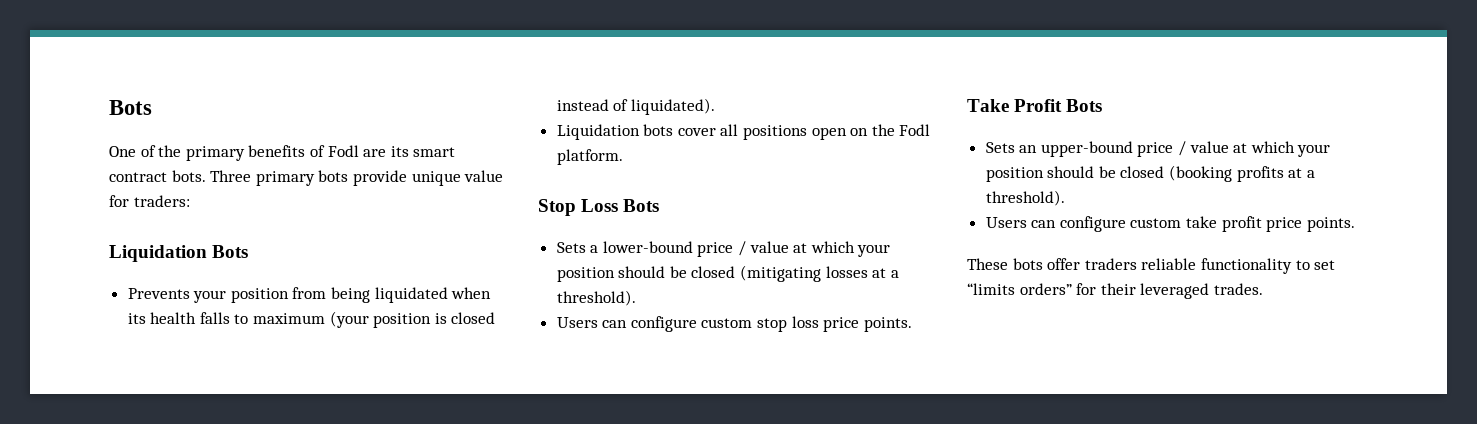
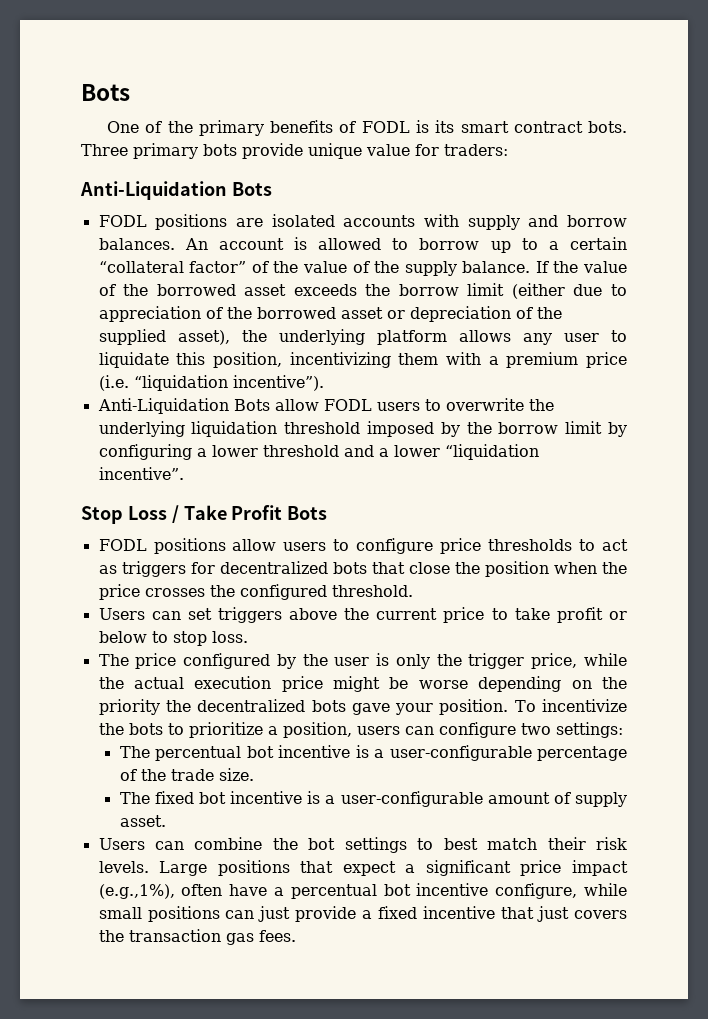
[327,145,387,157] Fodl are -> [361,120,429,133] FODL is
[109,245,249,262] [127,287,492,303] [127,311,496,328] [556,98,715,115] [556,124,931,140] [556,149,623,165] [538,199,660,216] [556,241,891,257] [556,265,899,282] [556,290,636,306] [556,316,912,332] [967,99,1103,112] [985,141,1331,157] [985,165,1315,182] [985,190,1065,206] [985,216,1355,232] [967,258,1336,274] [967,283,1263,299] Liquidation Bots // Prevents your position from being liquidated when its health falls to maximum (your position is closed instead of liquidated). // Liquidation bots cover all positions open on the Fodl platform. // Stop Loss Bots // Sets a lower-bound price / value at which your position should be closed (mitigating losses at a threshold). // Users can configure custom stop loss price points. // Take Profit Bots // Sets an upper-bound price / value at which your position should be closed (booking profits at a threshold). // Users can configure custom take profit price points. // These bots offer traders reliable functionality to set “limits orders” for their leveraged trades. -> [80,181,272,200] [98,214,627,230] [98,237,627,253] [98,261,627,276] [98,283,627,299] [98,306,562,322] [98,329,627,345] [98,352,627,368] [98,375,324,391] [97,398,554,414] [98,421,627,437] [98,444,539,460] [98,467,184,480] [81,505,328,524] [98,538,628,554] [98,561,627,577] [98,584,413,600] [98,607,627,623] [98,631,248,646] [98,653,627,669] [98,676,627,692] [98,699,627,715] [98,722,623,738] [119,745,627,761] [119,768,254,781] [119,791,627,807] [119,815,166,827] [98,837,627,853] [98,860,628,876] [98,883,627,899] [98,906,627,922] [98,929,296,945] Anti-Liquidation Bots // FODL positions are isolated accounts with supply and borrow balances. An account is allowed to borrow up to a certain “collateral factor” of the value of the supply balance. If the value of the borrowed asset exceeds the borrow limit (either due to appreciation of the borrowed asset or depreciation of the supplied asset), the underlying platform allows any user to liquidate this position, incentivizing them with a premium price (i.e. “liquidation incentive”). // Anti-Liquidation Bots allow FODL users to overwrite the underlying liquidation threshold imposed by the borrow limit by configuring a lower threshold and a lower “liquidation incentive”. // Stop Loss / Take Profit Bots // FODL positions allow users to configure price thresholds to act as triggers for decentralized bots that close the position when the price crosses the configured threshold. // Users can set triggers above the current price to take profit or below to stop loss. // The price configured by the user is only the trigger price, while the actual execution price might be worse depending on the priority the decentralized bots gave your position. To incentivize the bots to prioritize a position, users can configure two settings: // The percentual bot incentive is a user-configurable percentage of the trade size. // The fixed bot incentive is a user-configurable amount of supply asset. // Users can combine the bot settings to best match their risk levels. Large positions that expect a significant price impact (e.g.,1%), often have a percentual bot incentive configure, while small positions can just provide a fixed incentive that just covers the transaction gas fees.

